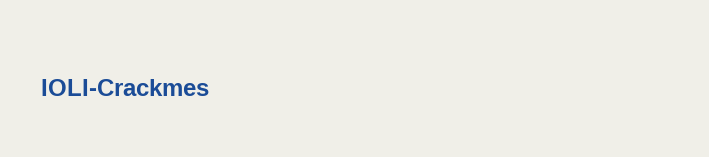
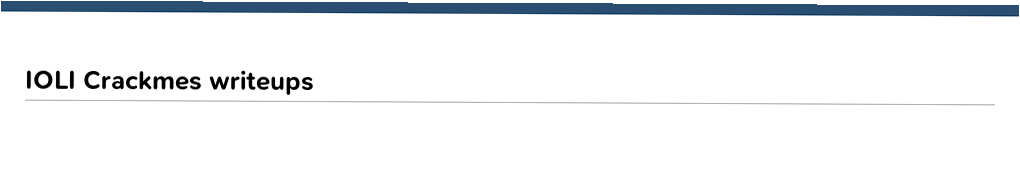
[41,79,209,96] IOLI-Crackmes -> [25,69,316,96] IOLI Crackmes writeups

